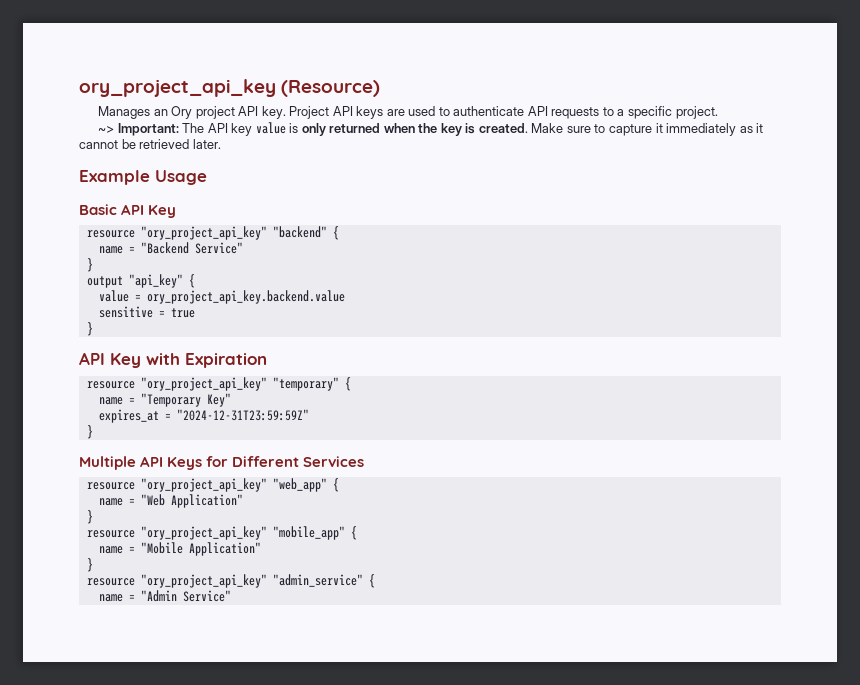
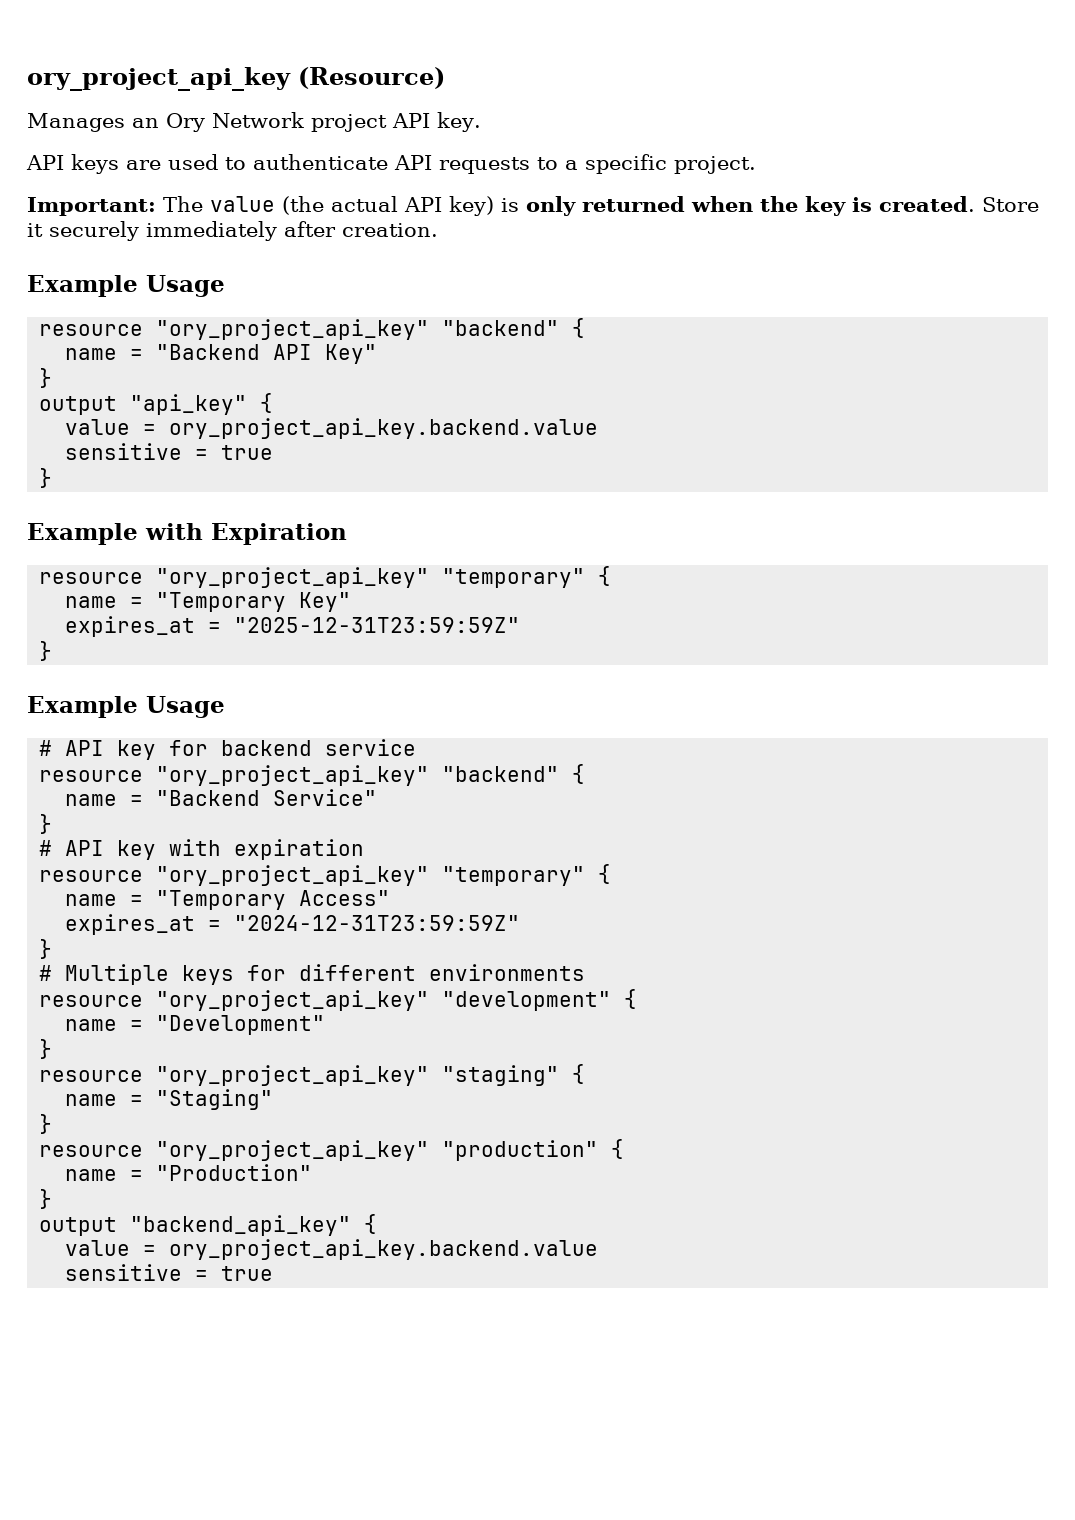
(193, 112) none -> [212,112,304,128] Network
[289,106,330,119] Project -> (481, 122) //
[98,126,115,133] ~> -> (756, 165) none
[207,122,286,136] API key value -> [210,196,494,216] value (the actual API key)
[531,123,764,136] [79,139,221,149] [79,170,207,185] [79,204,177,218] [86,226,339,240] [98,242,243,254] Make sure to capture it immediately as it cannot be retrieved later. // Example Usage // Basic API Key // resource "ory_project_api_key" "backend" { // name = "Backend Service" -> [982,197,1039,212] [27,221,438,241] [27,275,225,297] [39,318,586,340] [65,344,378,364] Store it securely immediately after creation. // Example Usage // resource "ory_project_api_key" "backend" { // name = "Backend API Key"
[79,352,141,368] API Key -> [27,523,138,545] Example
[176,409,309,421] [86,425,93,439] [79,456,365,470] [86,478,339,492] [98,494,243,508] [86,510,93,524] [86,526,357,540] [98,542,261,556] [86,558,93,572] [86,574,375,588] [98,590,231,602] "2024-12-31T23:59:59Z" // } // Multiple API Keys for Different Services // resource "ory_project_api_key" "web_app" { // name = "Web Application" // } // resource "ory_project_api_key" "mobile_app" { // name = "Mobile Application" // } // resource "ory_project_api_key" "admin_service" { // name = "Admin Service" -> [234,617,521,633] [39,641,53,661] [27,696,225,718] [39,739,417,760] [39,764,586,786] [65,789,378,806] [39,814,53,834] [39,839,365,860] [39,864,612,886] [65,890,391,910] [65,914,521,935] [39,939,53,959] [39,964,586,985] [39,989,638,1011] [65,1015,326,1035] [39,1039,53,1059] [39,1064,586,1086] [65,1089,274,1110] [39,1114,53,1134] [39,1139,625,1161] [65,1164,313,1181] [39,1189,53,1209] [39,1214,378,1236] [65,1239,599,1260] [65,1264,274,1281] "2025-12-31T23:59:59Z" // } // Example Usage // # API key for backend service // resource "ory_project_api_key" "backend" { // name = "Backend Service" // } // # API key with expiration // resource "ory_project_api_key" "temporary" { // name = "Temporary Access" // expires_at = "2024-12-31T23:59:59Z" // } // # Multiple keys for different environments // resource "ory_project_api_key" "development" { // name = "Development" // } // resource "ory_project_api_key" "staging" { // name = "Staging" // } // resource "ory_project_api_key" "production" { // name = "Production" // } // output "backend_api_key" { // value = ory_project_api_key.backend.value // sensitive = true

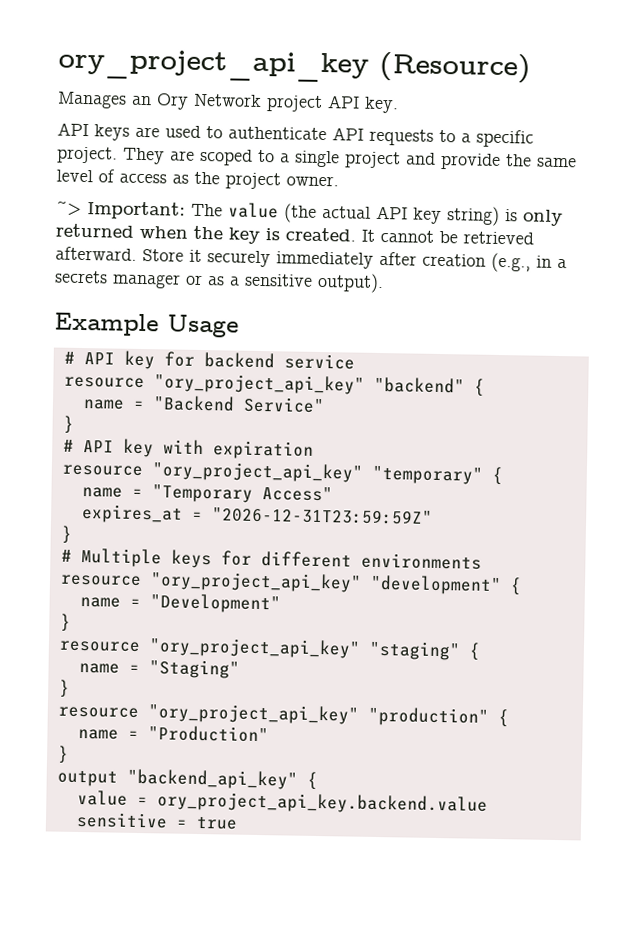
(756, 165) // -> [123,147,577,170] [56,169,339,190] [56,200,82,216] They are scoped to a single project and provide the same level of access as the project owner. // ~>
[449,196,494,216] key) -> [413,206,500,226] key string)
(975, 204) none -> [361,229,534,245] [55,246,137,261] It cannot be retrieved afterward.
[342,223,438,237] [27,275,225,297] [39,318,586,340] [65,344,378,364] [39,368,53,388] [39,393,274,415] [65,418,599,439] [65,443,274,460] [39,468,53,488] [27,523,347,545] [39,566,612,588] [65,592,352,612] [65,616,521,637] [39,641,53,661] creation. // Example Usage // resource "ory_project_api_key" "backend" { // name = "Backend API Key" // } // output "api_key" { // value = ory_project_api_key.backend.value // sensitive = true // } // Example with Expiration // resource "ory_project_api_key" "temporary" { // name = "Temporary Key" // expires_at = "2025-12-31T23:59:59Z" // } -> [422,252,567,273] [55,270,384,294] creation (e.g., in a secrets manager or as a sensitive output).
[234,915,521,931] "2024-12-31T23:59:59Z" -> [211,507,433,525] "2026-12-31T23:59:59Z"

